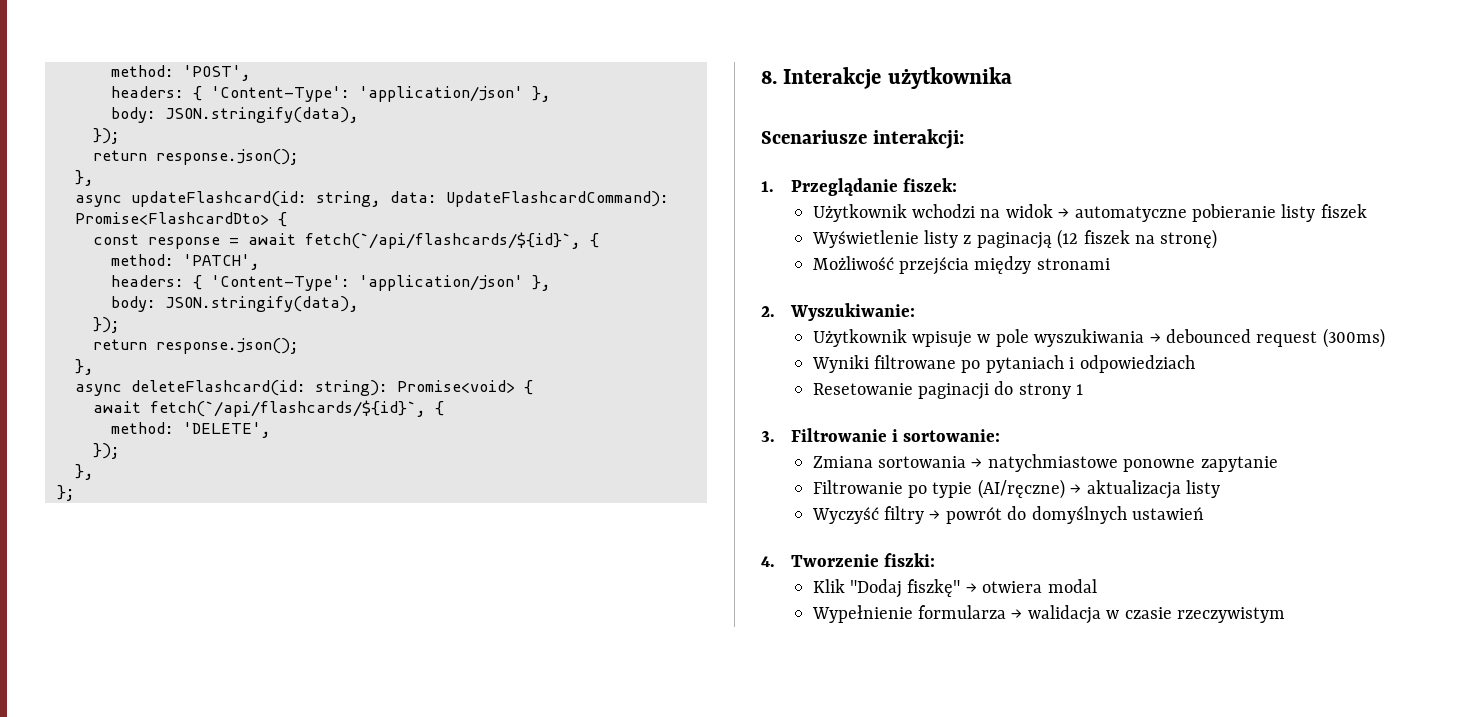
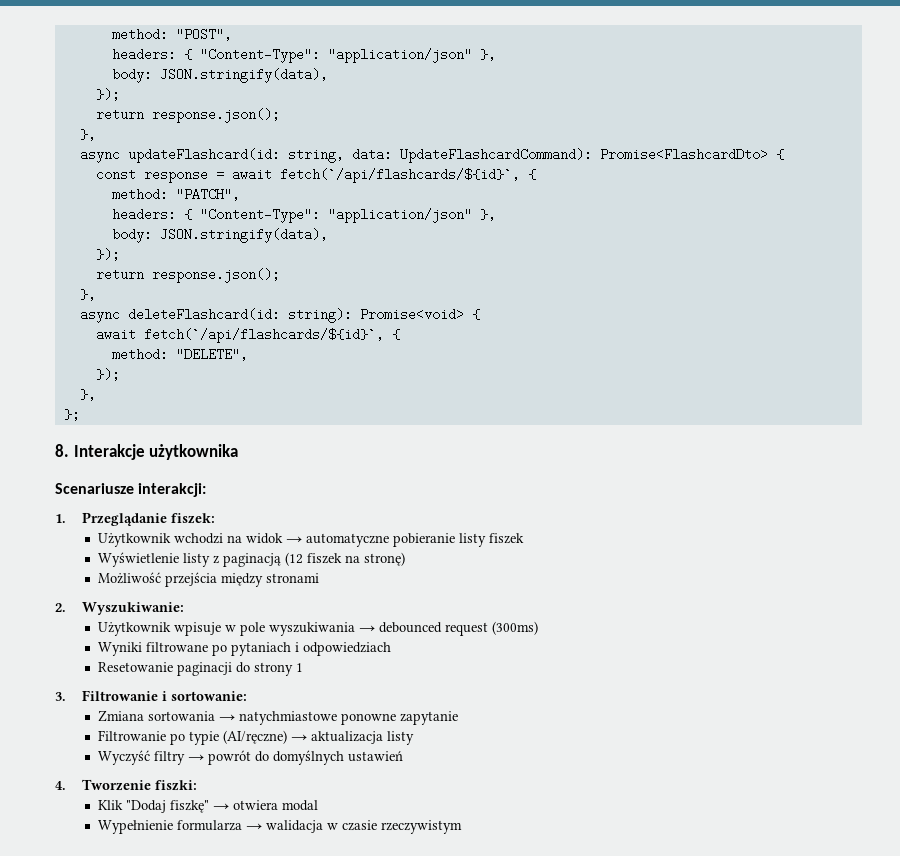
[111,65,251,81] [111,86,523,102] method: 'POST', // headers: { 'Content-Type': 'application/json' -> [111,28,232,41] [111,48,472,63] method: "POST", // headers: { "Content-Type": "application/json"
[183,254,260,270] [111,275,523,291] 'PATCH', // headers: { 'Content-Type': 'application/json' -> [175,188,240,201] [111,208,472,223] "PATCH", // headers: { "Content-Type": "application/json"
[183,422,271,438] 'DELETE', -> [175,348,248,361] "DELETE",

